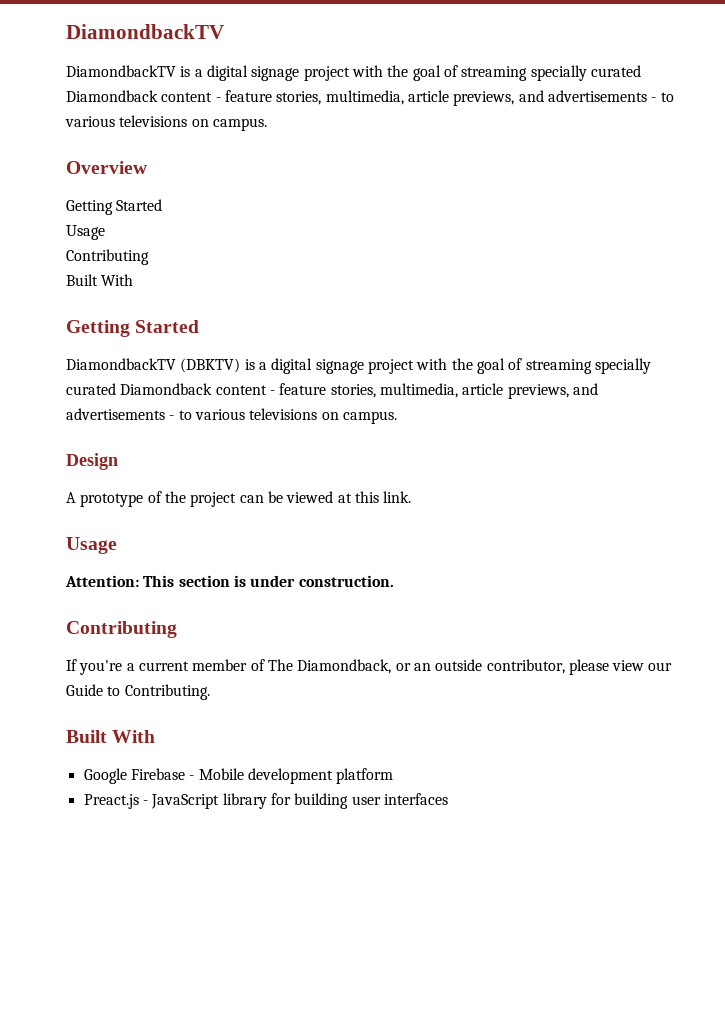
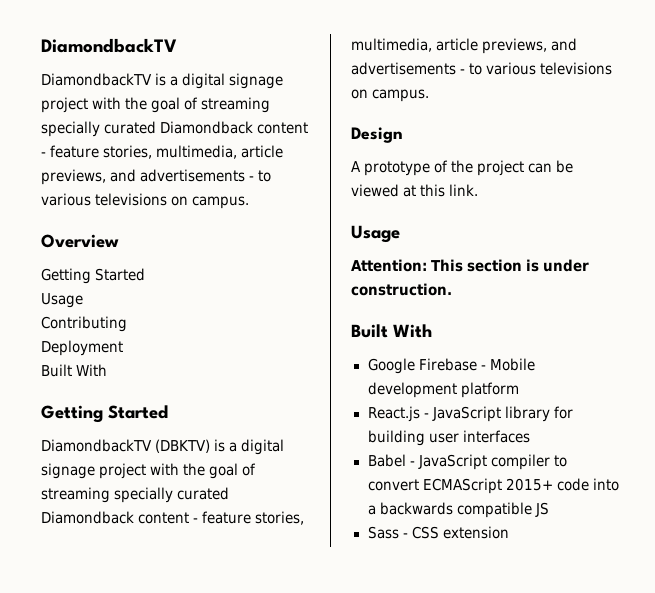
(149, 257) none -> [41,340,123,356] // Deployment
[66,621,177,638] [66,659,673,675] [66,684,210,700] // Contributing // If you're a current member of The Diamondback, or an outside contributor, please view our Guide to Contributing. -> (452, 289) none
[83,794,139,809] Preact.js -> [367,406,420,422] React.js
(448, 799) none -> [367,454,567,470] [367,478,619,494] [367,502,549,518] [367,526,509,539] // Babel - JavaScript compiler to convert ECMAScript 2015+ code into a backwards compatible JS // Sass - CSS extension

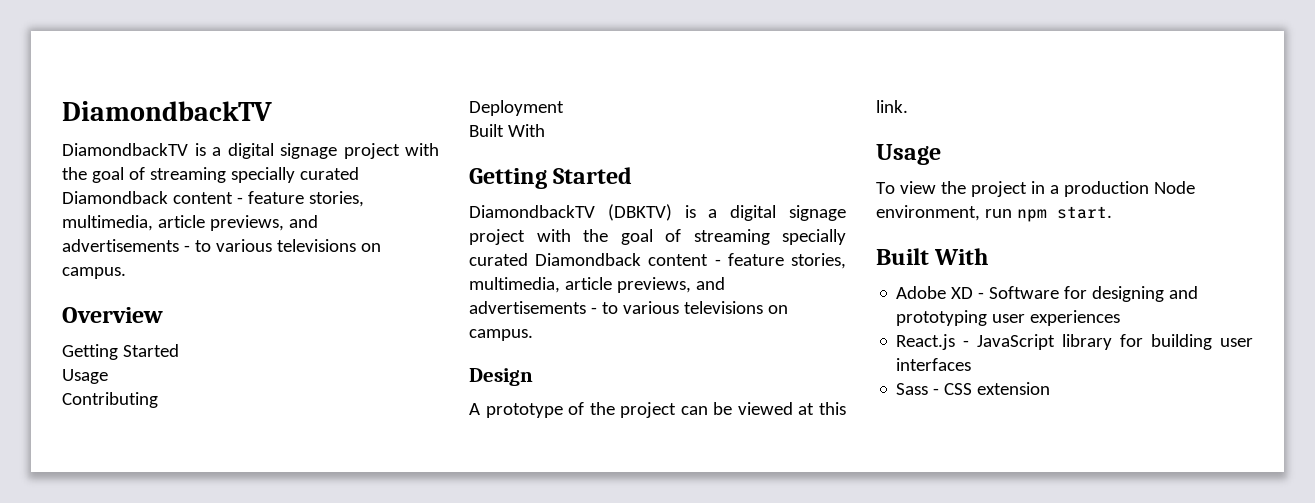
[351,259,590,272] [351,283,452,296] [351,324,432,338] [367,358,535,374] [367,382,519,398] Attention: This section is under construction. // Built With // Google Firebase - Mobile development platform -> [876,181,1195,197] [876,205,1112,222] [876,248,989,265] [896,286,1199,302] [896,310,1121,326] To view the project in a production Node environment, run npm start. // Built With // Adobe XD - Software for designing and prototyping user experiences
[367,454,567,470] [367,478,619,494] [367,502,549,518] // Babel - JavaScript compiler to convert ECMAScript 2015+ code into a backwards compatible JS -> (972, 364) none

